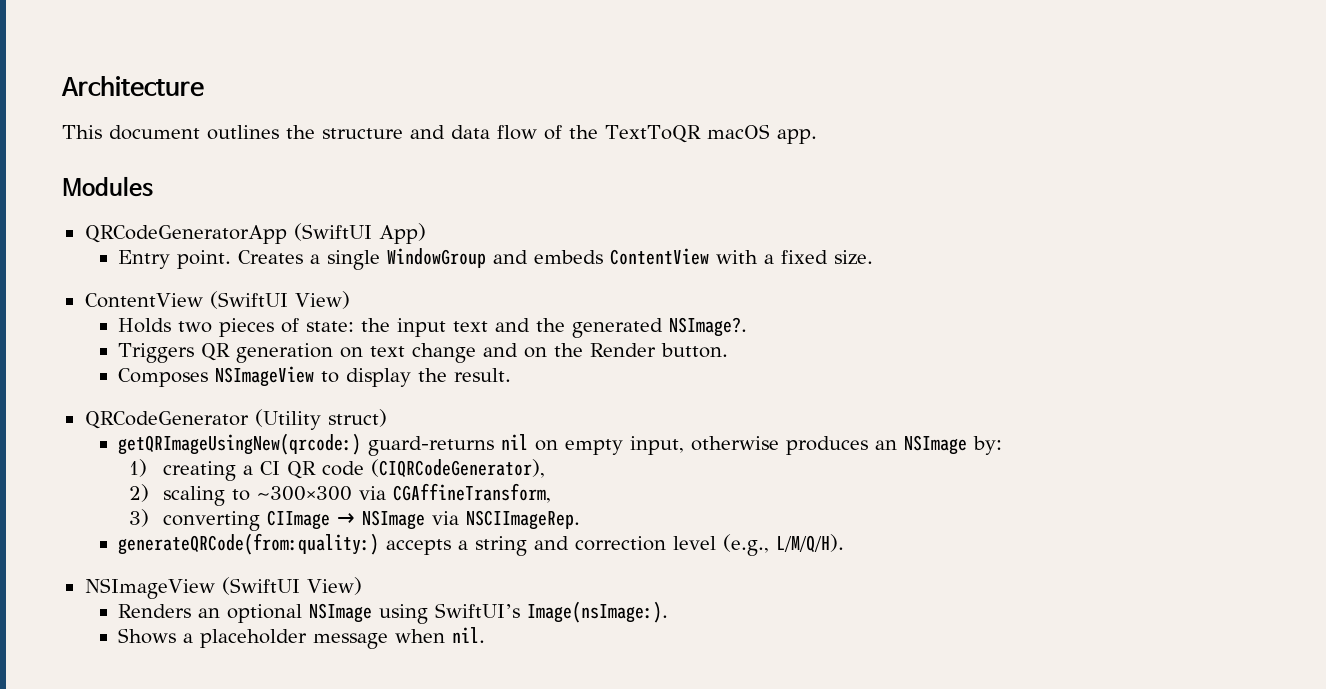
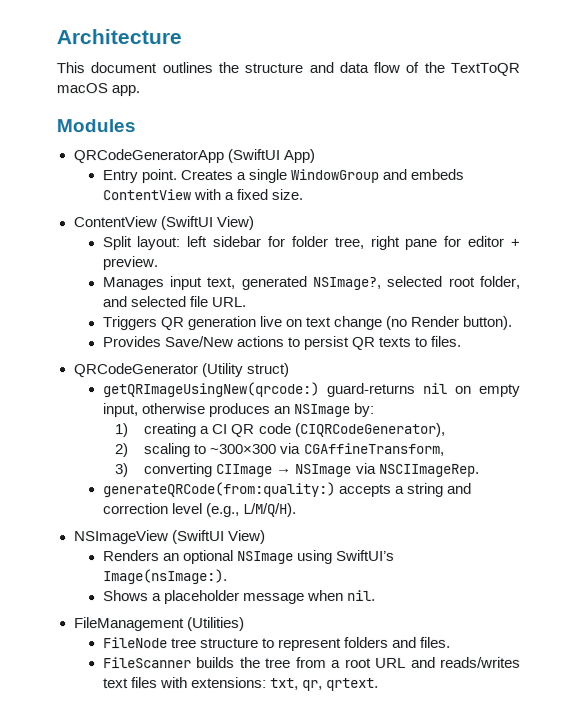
[118,317,748,338] Holds two pieces of state: the input text and the generated NSImage?. -> [101,235,521,251] [101,256,158,271] [101,275,520,291] [101,296,246,308] Split layout: left sidebar for folder tree, right pane for editor + preview. // Manages input text, generated NSImage?, selected root folder, and selected file URL.
(334, 353) none -> [258,316,282,328] live
[483,343,729,358] [118,366,512,387] and on the Render button. // Composes NSImageView to display the result. -> [384,315,513,330] [101,335,462,350] (no Render button). // Provides Save/New actions to persist QR texts to files.
(486, 635) none -> [73,617,245,632] [102,636,451,652] [102,656,521,669] [102,677,379,691] // FileManagement (Utilities) // FileNode tree structure to represent folders and files. // FileScanner builds the tree from a root URL and reads/writes text files with extensions: txt, qr, qrtext.

